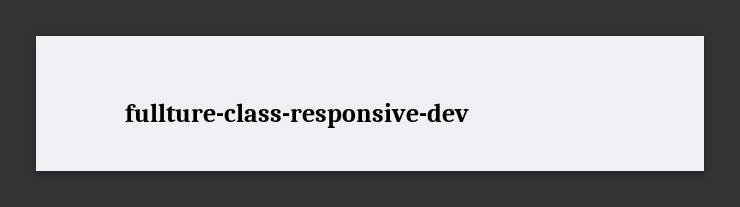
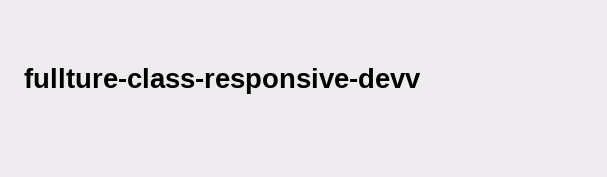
[125,103,469,128] fullture-class-responsive-dev -> [24,68,421,94] fullture-class-responsive-devv

